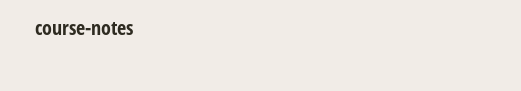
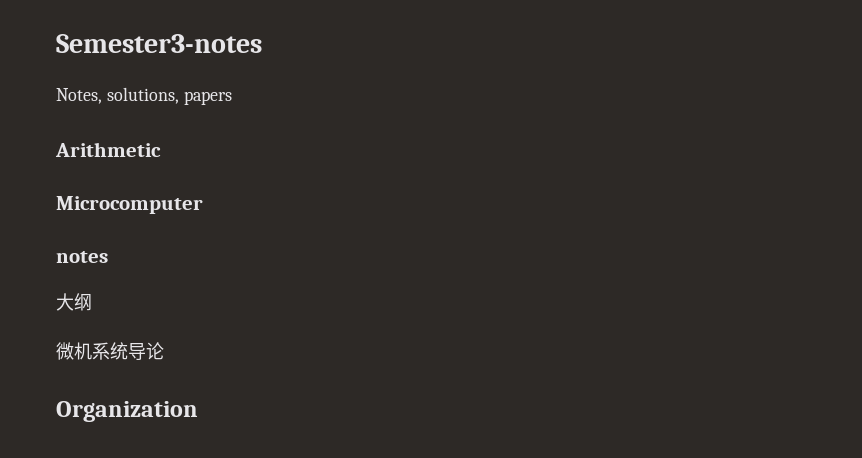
[35,22,133,35] course-notes -> [56,34,262,53] [56,87,232,105] [55,142,161,157] [56,196,203,214] [56,251,108,263] [56,293,92,311] [56,342,164,360] [56,401,198,422] Semester3-notes // Notes, solutions, papers // Arithmetic // Microcomputer // notes // 大纲 // 微机系统导论 // Organization

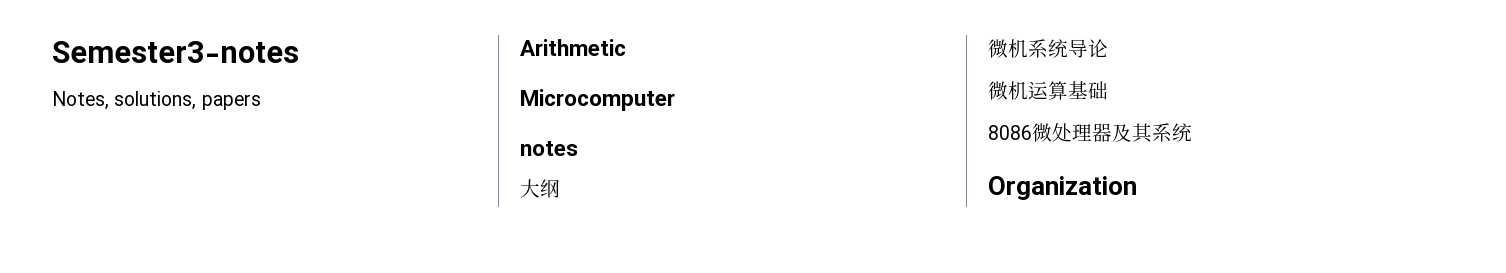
(164, 351) none -> [988,81,1108,100] [988,123,1192,143] // 微机运算基础 // 8086微处理器及其系统

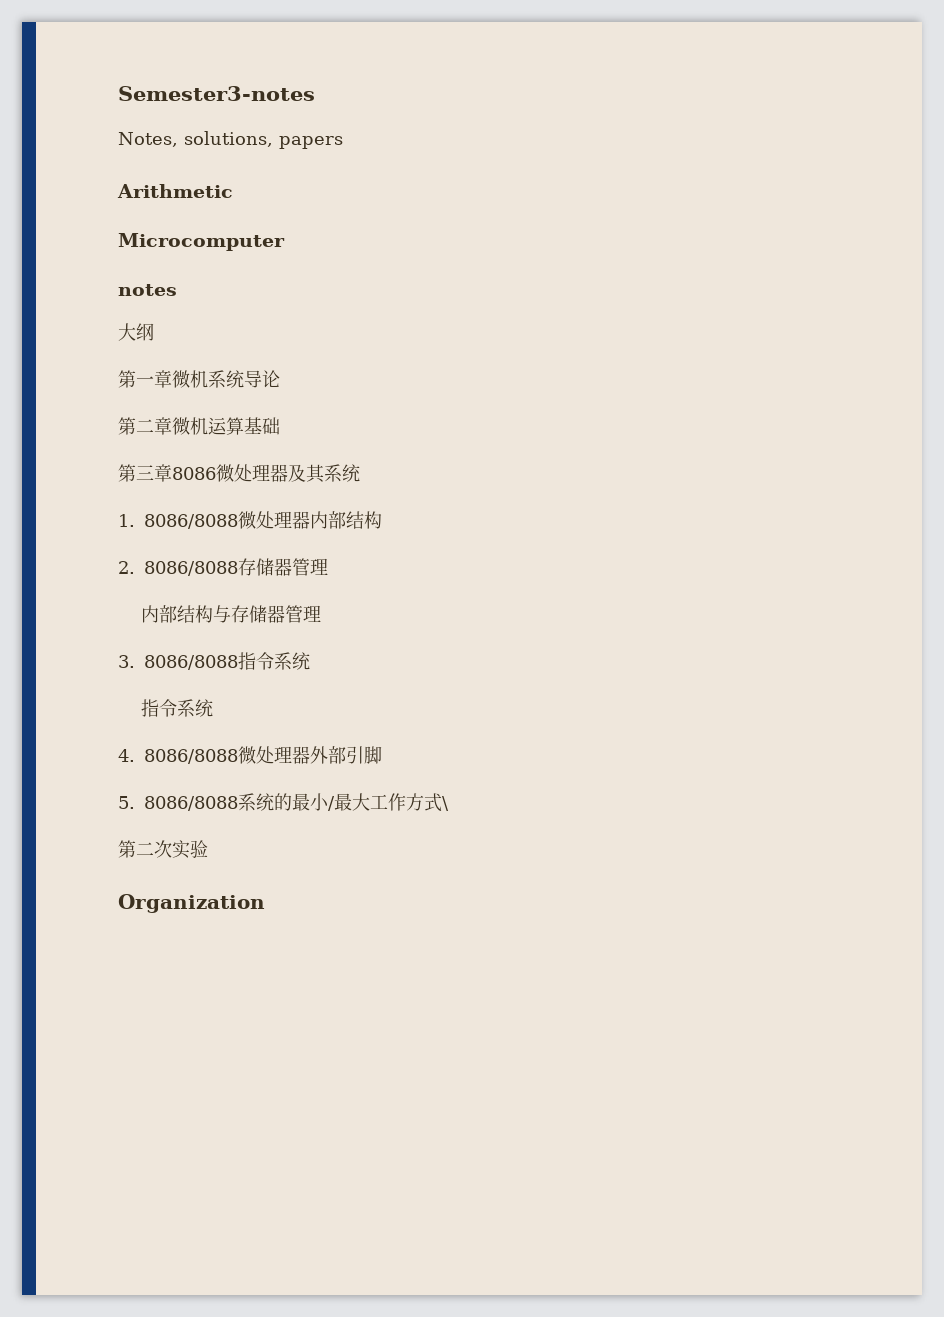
(560, 188) none -> [118,370,172,388] 第一章
(1108, 48) none -> [118,417,172,435] 第二章
(1108, 90) none -> [118,464,172,482] 第三章
(1192, 132) none -> [118,511,382,529] [118,558,328,576] [140,605,321,623] [118,652,310,670] [140,699,213,717] [118,746,382,764] [118,793,449,812] [118,840,208,859] // 1. 8086/8088微处理器内部结构 // 2. 8086/8088存储器管理 // 内部结构与存储器管理 // 3. 8086/8088指令系统 // 指令系统 // 4. 8086/8088微处理器外部引脚 // 5. 8086/8088系统的最小/最大工作方式\ // 第二次实验

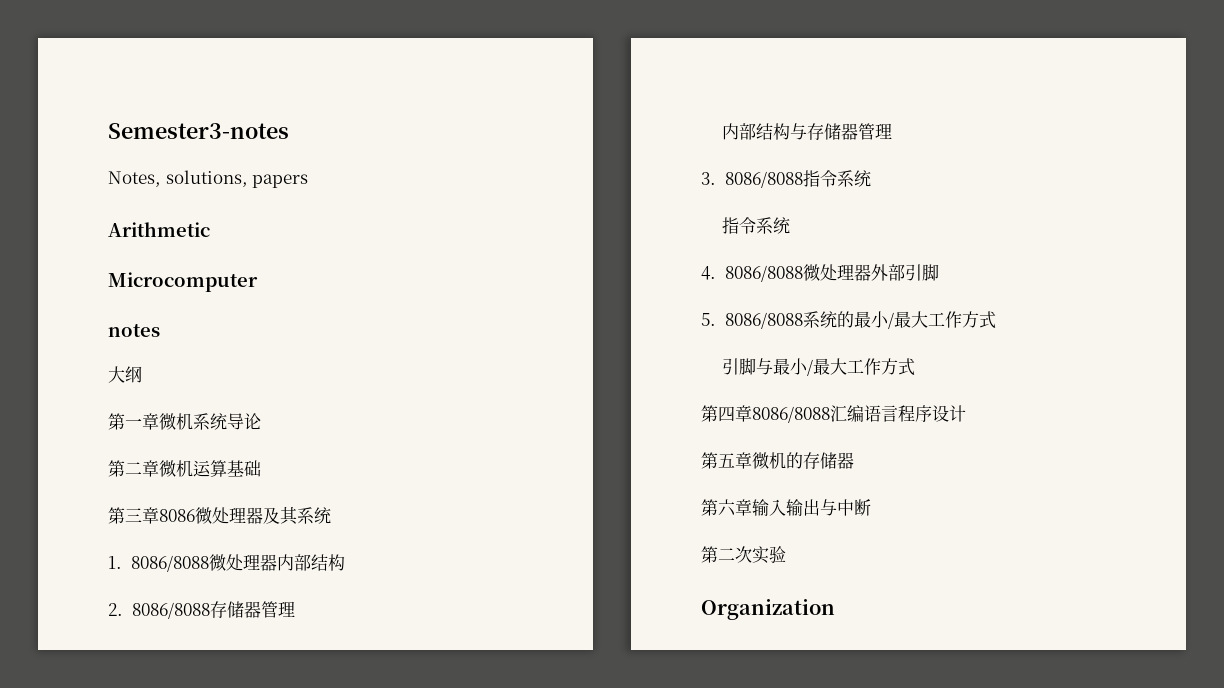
[442,796,449,811] \ -> [722,358,916,376] [701,405,966,423] [701,452,854,469] [701,499,871,516] // 引脚与最小/最大工作方式 // 第四章8086/8088汇编语言程序设计 // 第五章微机的存储器 // 第六章输入输出与中断

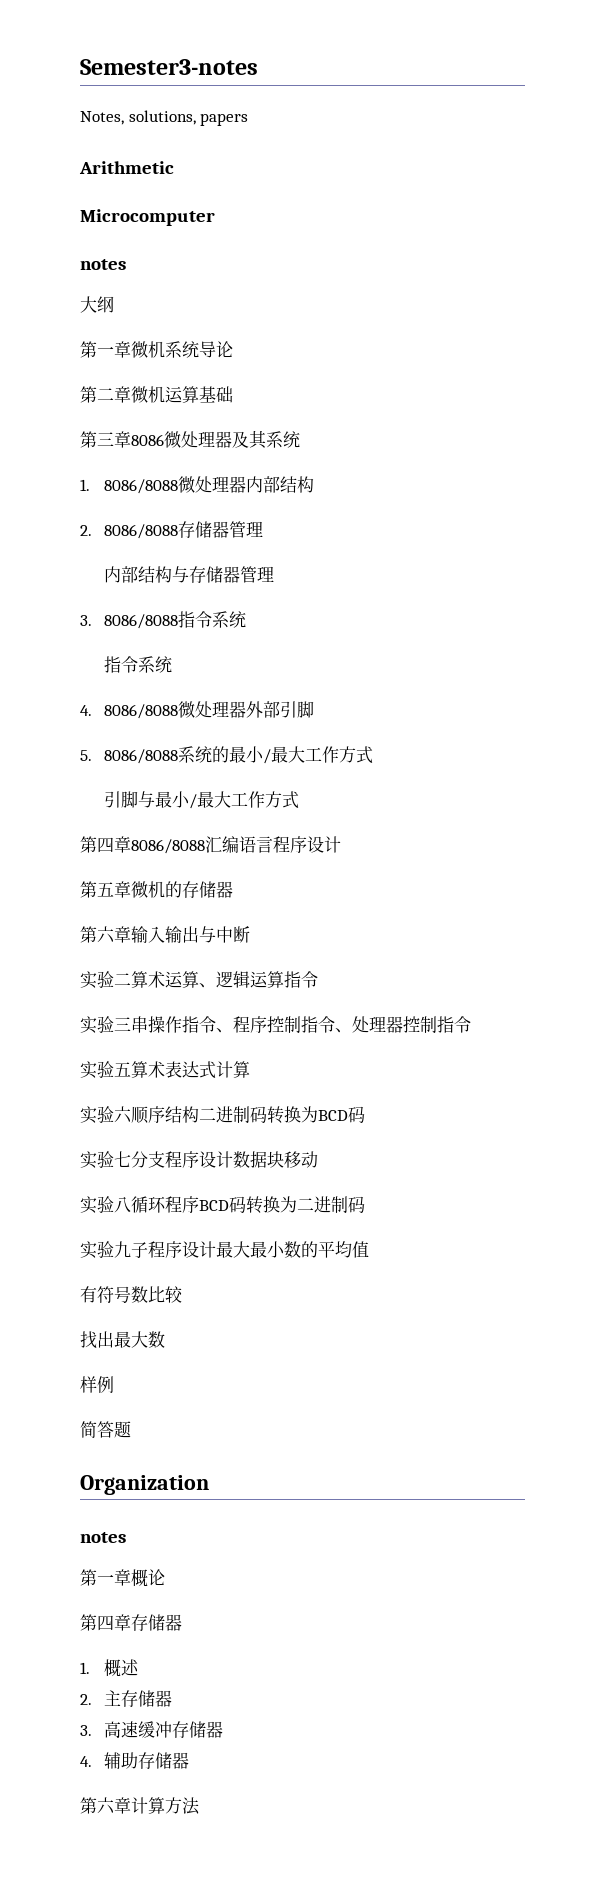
[701,546,786,564] [701,599,835,620] 第二次实验 // Organization -> [80,971,318,989] [80,1016,471,1034] [80,1061,250,1079] [80,1106,365,1124] [80,1151,318,1169] [80,1196,365,1214] [80,1241,369,1259] [80,1286,183,1303] [80,1331,165,1349] [80,1376,114,1393] [80,1421,131,1438] [80,1475,209,1495] [80,1532,126,1543] [80,1569,165,1587] [80,1614,182,1631] [80,1659,139,1677] [80,1690,172,1707] [80,1721,223,1738] [80,1752,189,1769] [80,1797,200,1815] 实验二算术运算、逻辑运算指令 // 实验三串操作指令、程序控制指令、处理器控制指令 // 实验五算术表达式计算 // 实验六顺序结构二进制码转换为BCD码 // 实验七分支程序设计数据块移动 // 实验八循环程序BCD码转换为二进制码 // 实验九子程序设计最大最小数的平均值 // 有符号数比较 // 找出最大数 // 样例 // 简答题 // Organization // notes // 第一章概论 // 第四章存储器 // 1.概述 // 2.主存储器 // 3.高速缓冲存储器 // 4.辅助存储器 // 第六章计算方法

